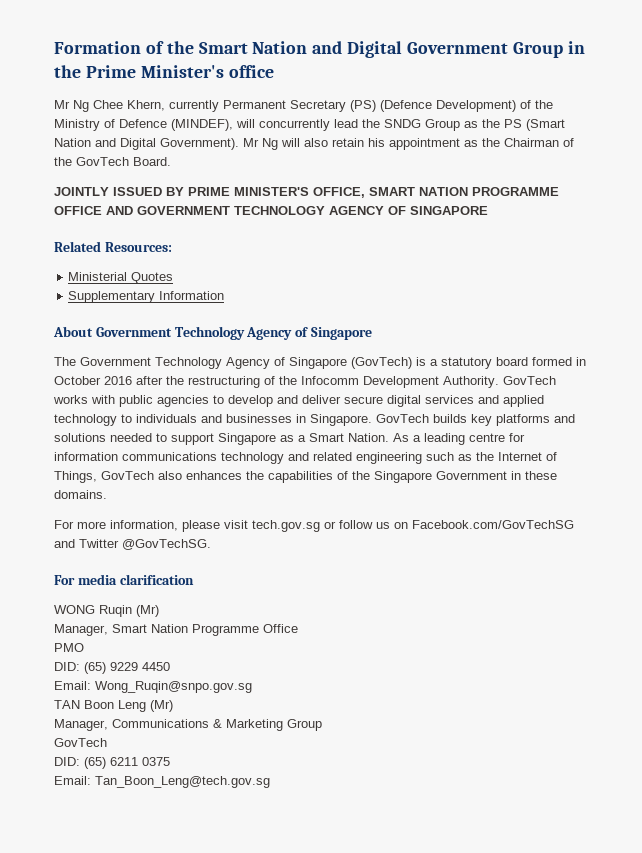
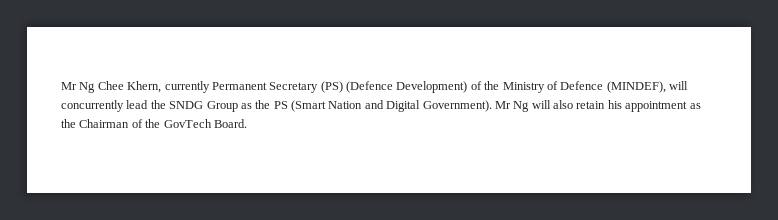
[54,41,585,58] [54,65,274,78] Formation of the Smart Nation and Digital Government Group in the Prime Minister's office // -> (61, 86) none
[54,187,559,198] [54,206,488,215] [54,241,172,252] [68,272,174,284] [68,291,225,303] [53,326,372,340] [54,357,586,369] [54,376,556,388] [53,395,544,407] [54,414,575,426] [54,433,525,445] [54,452,557,464] [54,471,557,483] [54,490,107,499] [54,520,574,532] [54,539,211,550] [54,574,194,585] [54,605,159,617] [54,624,298,636] [54,643,84,652] [54,662,170,674] [54,681,252,693] [54,700,173,712] [54,719,322,731] [54,738,107,747] [54,757,170,769] [54,776,270,788] // JOINTLY ISSUED BY PRIME MINISTER'S OFFICE, SMART NATION PROGRAMME OFFICE AND GOVERNMENT TECHNOLOGY AGENCY OF SINGAPORE // Related Resources: // Ministerial Quotes // Supplementary Information // About Government Technology Agency of Singapore // The Government Technology Agency of Singapore (GovTech) is a statutory board formed in October 2016 after the restructuring of the Infocomm Development Authority. GovTech works with public agencies to develop and deliver secure digital services and applied technology to individuals and businesses in Singapore. GovTech builds key platforms and solutions needed to support Singapore as a Smart Nation. As a leading centre for information communications technology and related engineering such as the Internet of Things, GovTech also enhances the capabilities of the Singapore Government in these domains. // For more information, please visit tech.gov.sg or follow us on Facebook.com/GovTechSG and Twitter @GovTechSG. // For media clarification // WONG Ruqin (Mr) // Manager, Smart Nation Programme Office // PMO // DID: (65) 9229 4450 // Email: Wong_Ruqin@snpo.gov.sg // TAN Boon Leng (Mr) // Manager, Communications & Marketing Group // GovTech // DID: (65) 6211 0375 // Email: Tan_Boon_Leng@tech.gov.sg -> (247, 123) none

